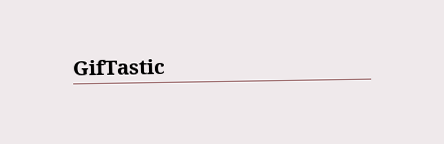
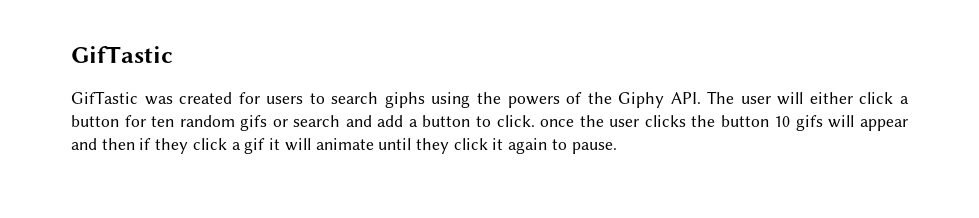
[72,58,166,76] GifTastic -> [71,46,173,63] [71,91,909,108] [71,115,908,131] [71,138,617,154] GifTastic // GifTastic was created for users to search giphs using the powers of the Giphy API. The user will either click a button for ten random gifs or search and add a button to click. once the user clicks the button 10 gifs will appear and then if they click a gif it will animate until they click it again to pause.

